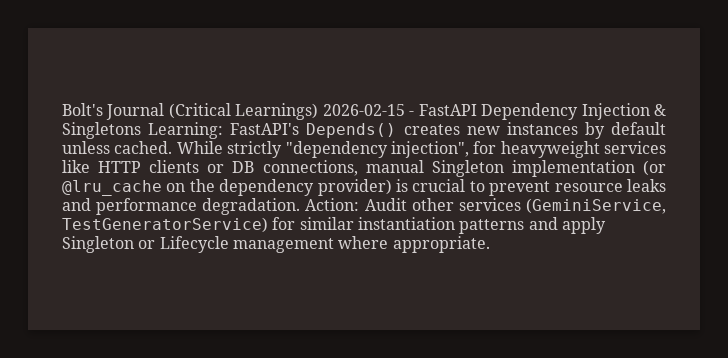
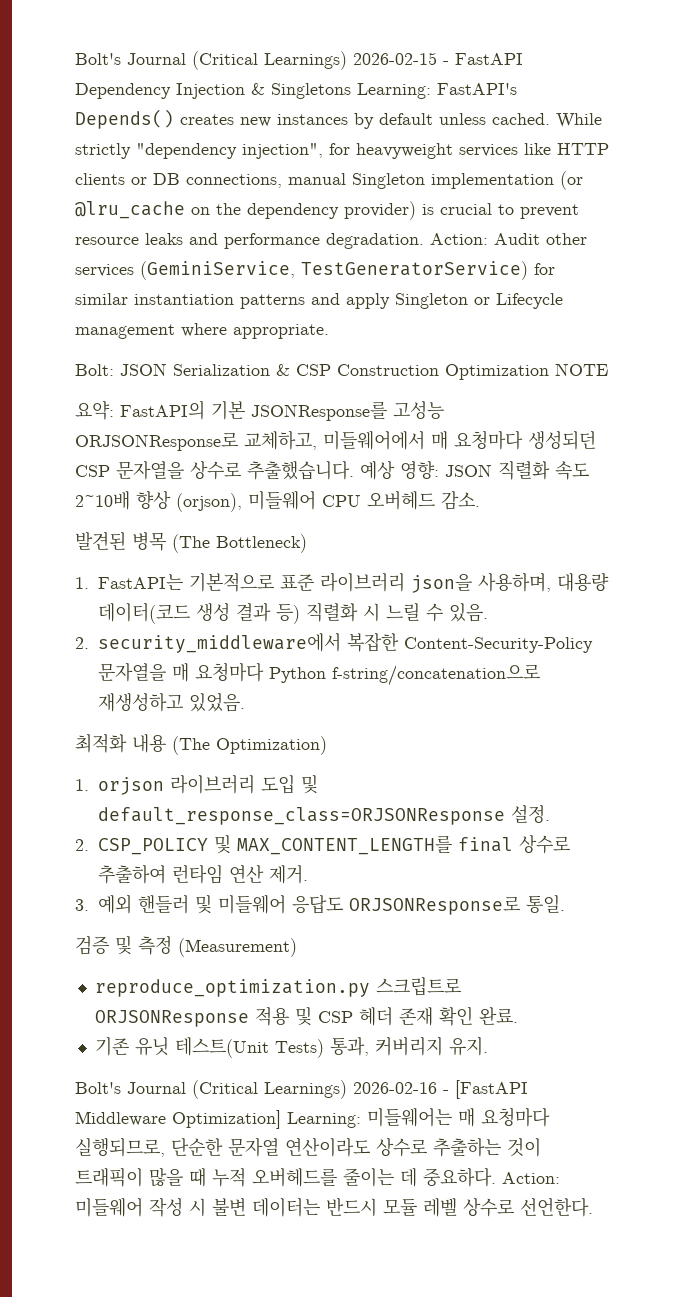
(490, 244) none -> [75,363,608,380] [75,400,444,421] [75,430,596,451] [75,460,589,480] [75,490,480,512] [75,531,307,553] [75,573,609,593] [98,602,488,624] [75,633,593,653] [98,662,540,686] [98,693,245,712] [75,734,327,755] [75,775,318,795] [98,805,550,825] [75,835,570,855] [98,864,308,884] [75,894,565,915] [75,936,297,957] [94,977,461,997] [94,1006,518,1027] [94,1036,488,1058] [75,1080,528,1099] [75,1107,550,1129] [75,1137,541,1157] [75,1167,560,1187] [75,1197,593,1217] // Bolt: JSON Serialization & CSP Construction Optimization NOTE // 요약: FastAPI의 기본 JSONResponse를 고성능 ORJSONResponse로 교체하고, 미들웨어에서 매 요청마다 생성되던 CSP 문자열을 상수로 추출했습니다. 예상 영향: JSON 직렬화 속도 2~10배 향상 (orjson), 미들웨어 CPU 오버헤드 감소. // 발견된 병목 (The Bottleneck) // 1. FastAPI는 기본적으로 표준 라이브러리 json을 사용하며, 대용량 데이터(코드 생성 결과 등) 직렬화 시 느릴 수 있음. // 2. security_middleware에서 복잡한 Content-Security-Policy 문자열을 매 요청마다 Python f-string/concatenation으로 재생성하고 있었음. // 최적화 내용 (The Optimization) // 1. orjson 라이브러리 도입 및 default_response_class=ORJSONResponse 설정. // 2. CSP_POLICY 및 MAX_CONTENT_LENGTH를 final 상수로 추출하여 런타임 연산 제거. // 3. 예외 핸들러 및 미들웨어 응답도 ORJSONResponse로 통일. // 검증 및 측정 (Measurement) // reproduce_optimization.py 스크립트로 ORJSONResponse 적용 및 CSP 헤더 존재 확인 완료. // 기존 유닛 테스트(Unit Tests) 통과, 커버리지 유지. // Bolt's Journal (Critical Learnings) 2026-02-16 - [FastAPI Middleware Optimization] Learning: 미들웨어는 매 요청마다 실행되므로, 단순한 문자열 연산이라도 상수로 추출하는 것이 트래픽이 많을 때 누적 오버헤드를 줄이는 데 중요하다. Action: 미들웨어 작성 시 불변 데이터는 반드시 모듈 레벨 상수로 선언한다.

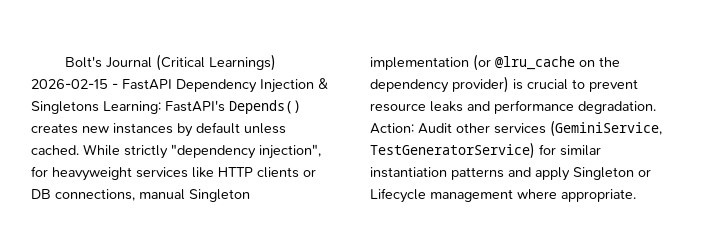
[75,363,608,380] [75,400,444,421] [75,430,596,451] [75,460,589,480] [75,490,480,512] [75,531,307,553] [75,573,609,593] [98,602,488,624] [75,633,593,653] [98,662,540,686] [98,693,245,712] [75,734,327,755] [75,775,318,795] [98,805,550,825] [75,835,570,855] [98,864,308,884] [75,894,565,915] [75,936,297,957] [94,977,461,997] [94,1006,518,1027] [94,1036,488,1058] [75,1080,528,1099] [75,1107,550,1129] [75,1137,541,1157] [75,1167,560,1187] [75,1197,593,1217] // Bolt: JSON Serialization & CSP Construction Optimization NOTE // 요약: FastAPI의 기본 JSONResponse를 고성능 ORJSONResponse로 교체하고, 미들웨어에서 매 요청마다 생성되던 CSP 문자열을 상수로 추출했습니다. 예상 영향: JSON 직렬화 속도 2~10배 향상 (orjson), 미들웨어 CPU 오버헤드 감소. // 발견된 병목 (The Bottleneck) // 1. FastAPI는 기본적으로 표준 라이브러리 json을 사용하며, 대용량 데이터(코드 생성 결과 등) 직렬화 시 느릴 수 있음. // 2. security_middleware에서 복잡한 Content-Security-Policy 문자열을 매 요청마다 Python f-string/concatenation으로 재생성하고 있었음. // 최적화 내용 (The Optimization) // 1. orjson 라이브러리 도입 및 default_response_class=ORJSONResponse 설정. // 2. CSP_POLICY 및 MAX_CONTENT_LENGTH를 final 상수로 추출하여 런타임 연산 제거. // 3. 예외 핸들러 및 미들웨어 응답도 ORJSONResponse로 통일. // 검증 및 측정 (Measurement) // reproduce_optimization.py 스크립트로 ORJSONResponse 적용 및 CSP 헤더 존재 확인 완료. // 기존 유닛 테스트(Unit Tests) 통과, 커버리지 유지. // Bolt's Journal (Critical Learnings) 2026-02-16 - [FastAPI Middleware Optimization] Learning: 미들웨어는 매 요청마다 실행되므로, 단순한 문자열 연산이라도 상수로 추출하는 것이 트래픽이 많을 때 누적 오버헤드를 줄이는 데 중요하다. Action: 미들웨어 작성 시 불변 데이터는 반드시 모듈 레벨 상수로 선언한다. -> (636, 195) none

